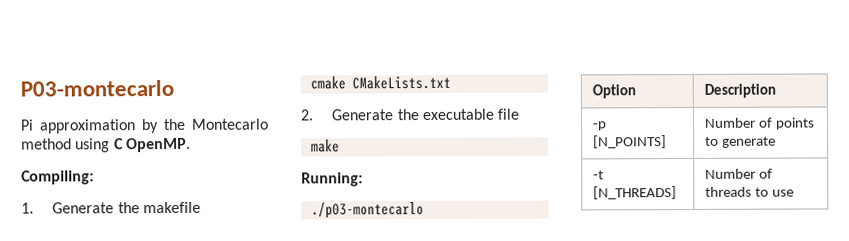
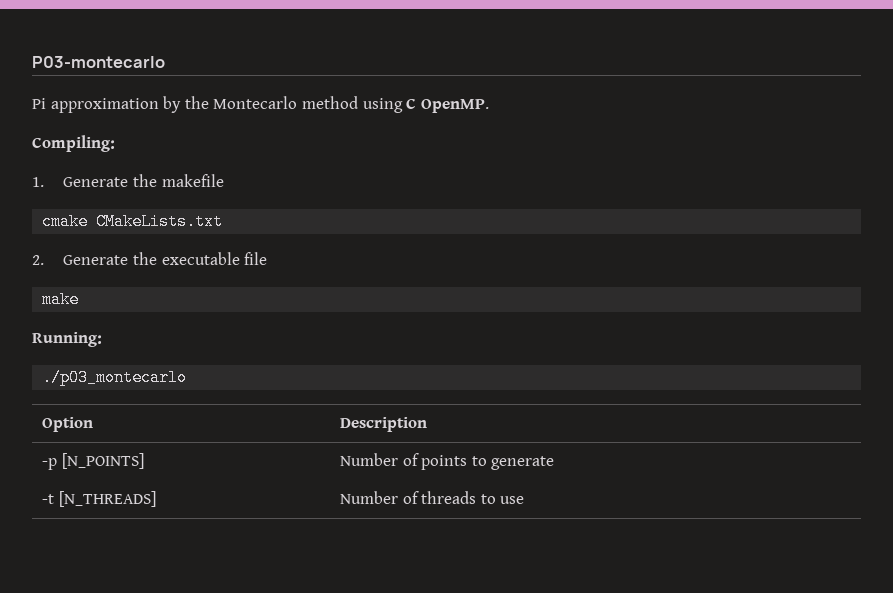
[310,202,424,219] ./p03-montecarlo -> [42,369,188,386] ./p03_montecarlo

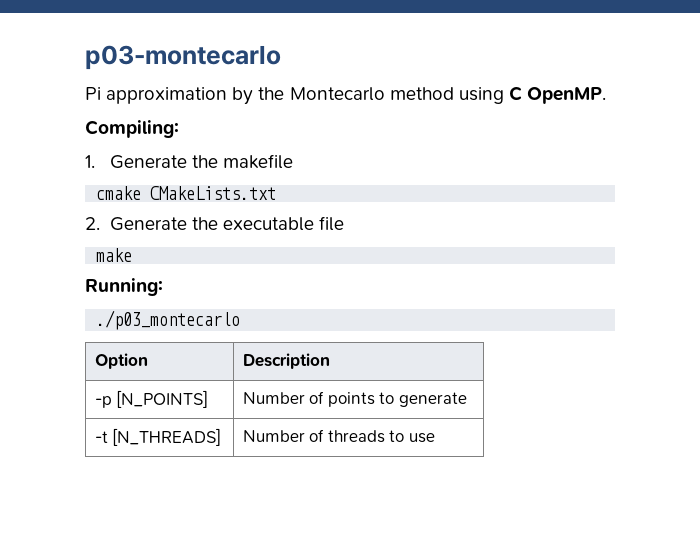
[32,56,165,68] P03-montecarlo -> [85,45,281,70] p03-montecarlo

